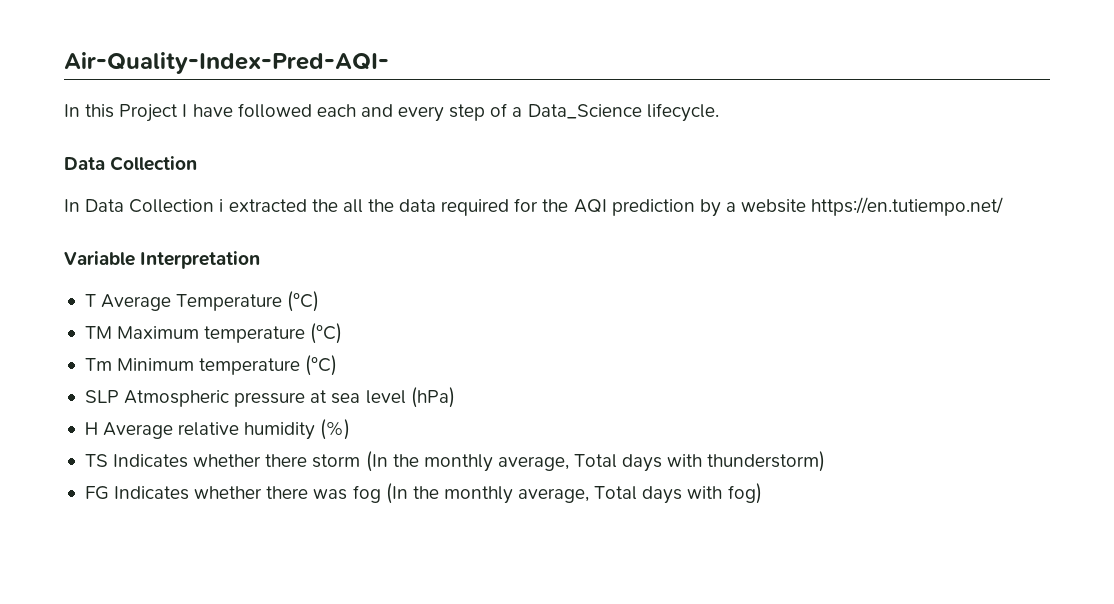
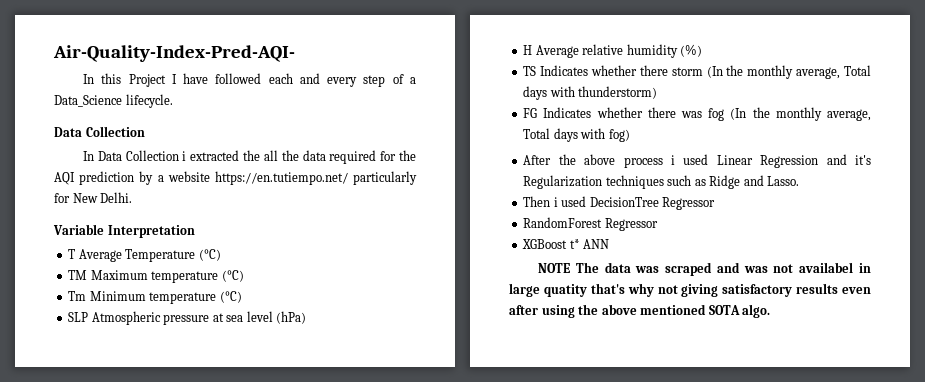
(1004, 206) none -> [353,171,418,185] [54,192,133,203] particularly for New Delhi.
(762, 493) none -> [523,154,871,168] [523,175,800,189] [523,196,716,210] [523,217,658,231] [522,239,610,249] [538,262,871,276] [509,283,871,297] [509,304,771,318] // After the above process i used Linear Regression and it's Regularization techniques such as Ridge and Lasso. // Then i used DecisionTree Regressor // RandomForest Regressor // XGBoost t* ANN // NOTE The data was scraped and was not availabel in large quatity that's why not giving satisfactory results even after using the above mentioned SOTA algo.

